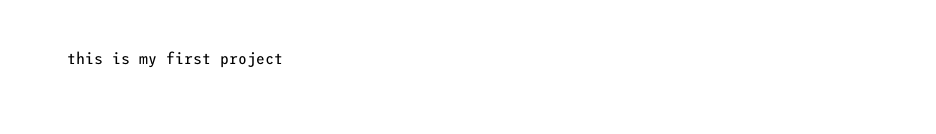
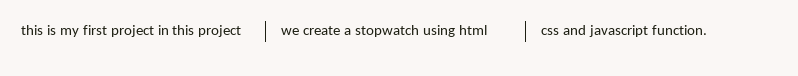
(283, 60) none -> [157,25,707,37] in this project we create a stopwatch using html css and javascript function.

